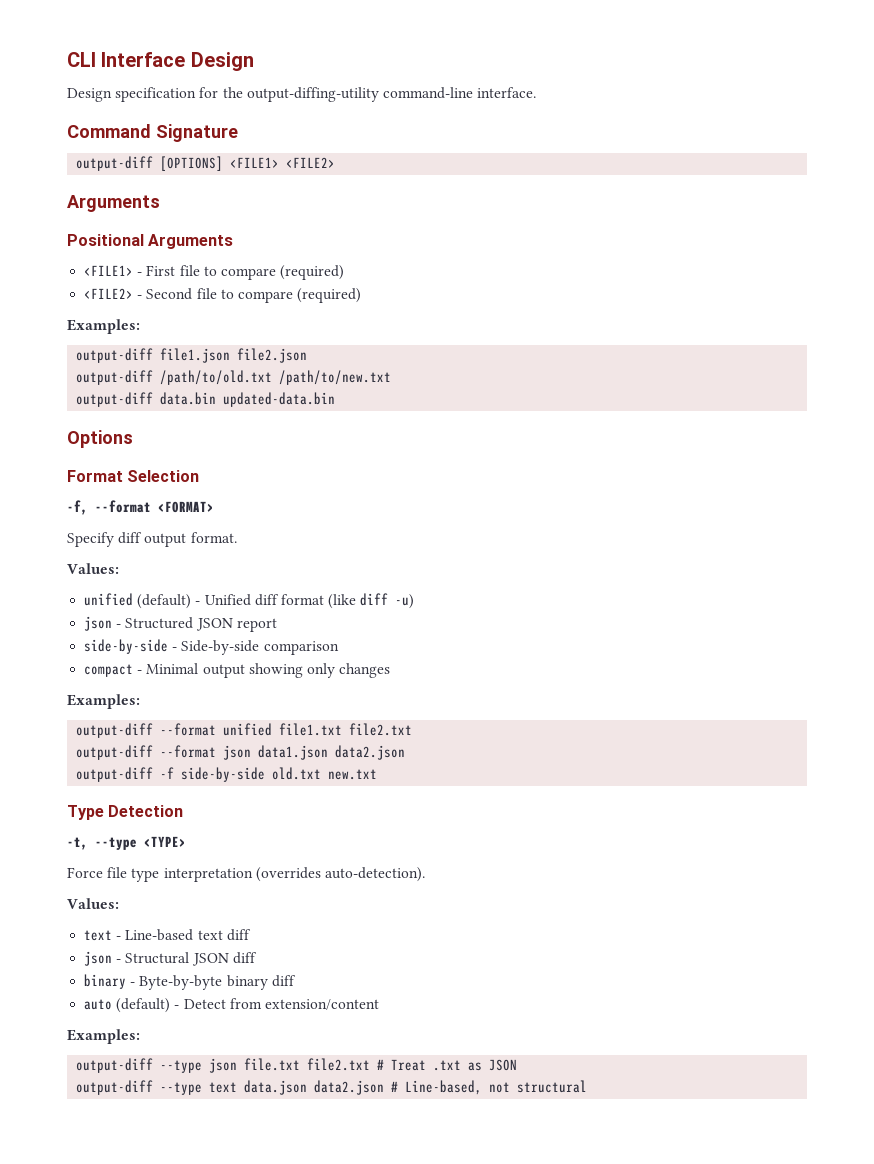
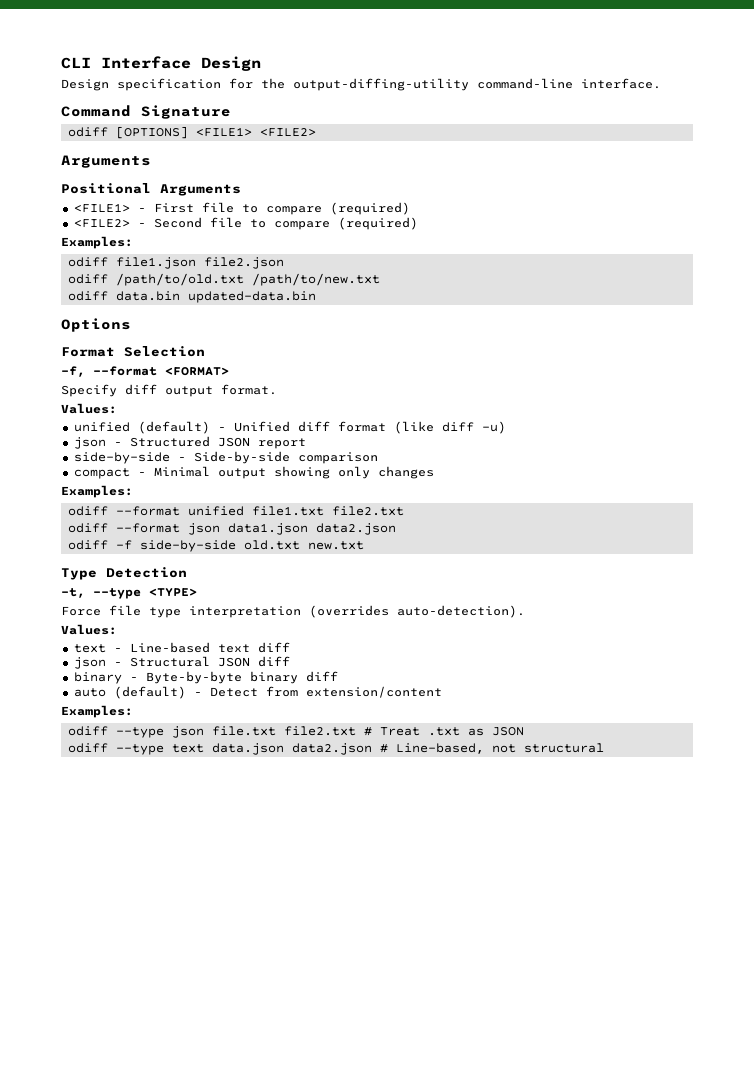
[76,156,154,171] output-diff -> [67,127,108,137] odiff
[76,348,154,363] output-diff -> [67,257,108,267] odiff
[76,370,154,385] output-diff -> [67,274,108,284] odiff
[76,392,154,407] output-diff -> [67,291,108,301] odiff
[76,723,154,738] output-diff -> [67,506,108,516] odiff
[76,745,154,760] output-diff -> [67,523,108,533] odiff
[76,767,154,782] output-diff -> [67,540,108,550] odiff
[76,1058,154,1073] output-diff -> [67,726,108,736] odiff
[76,1080,154,1095] output-diff -> [67,743,108,753] odiff

